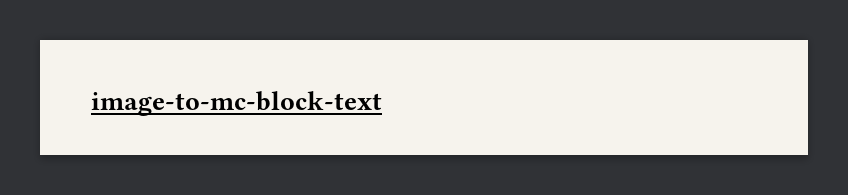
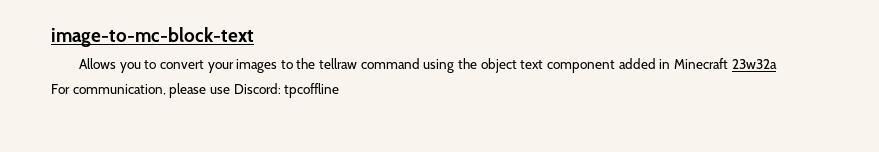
(382, 103) none -> [78,58,777,73] [51,83,340,98] // Allows you to convert your images to the tellraw command using the object text component added in Minecraft 23w32a // For communication, please use Discord: tpcoffline

